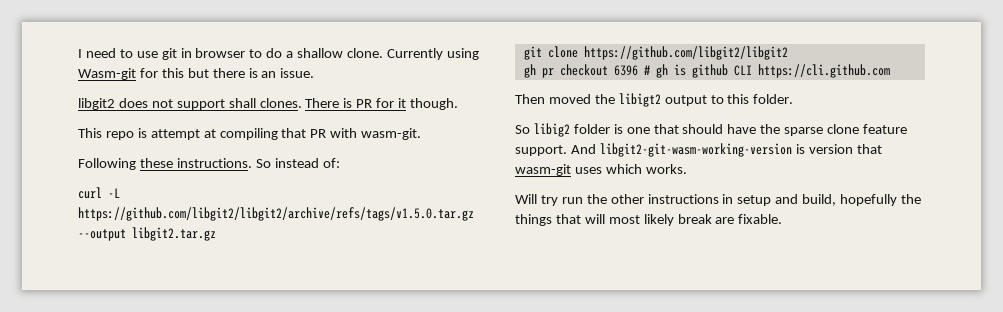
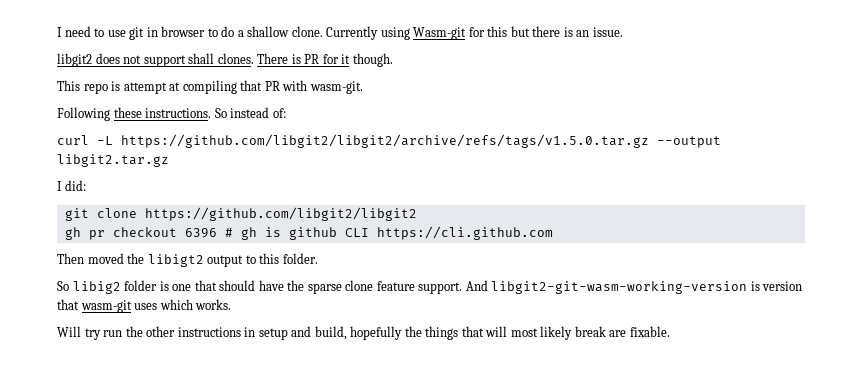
(216, 234) none -> [57,180,86,191] // I did:

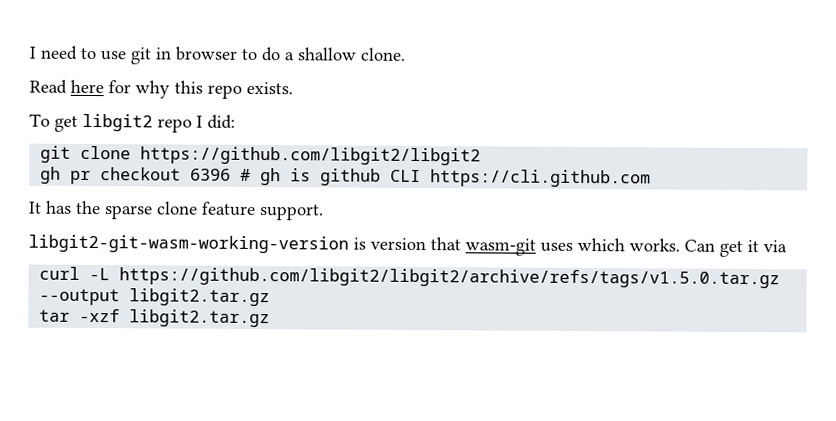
[326,26,623,40] [57,53,393,67] [57,80,363,94] [57,107,286,121] [57,134,721,148] [57,154,169,167] Currently using Wasm-git for this but there is an issue. // libgit2 does not support shall clones. There is PR for it though. // This repo is attempt at compiling that PR with wasm-git. // Following these instructions. So instead of: // curl -L https://github.com/libgit2/libgit2/archive/refs/tags/v1.5.0.tar.gz --output libgit2.tar.gz // -> [29,79,293,99] [29,113,192,133] // Read here for why this repo exists. // To get libgit2 repo
[57,253,318,267] [57,280,284,294] Then moved the libigt2 output to this folder. // So libig2 folder is one that should have -> [28,200,72,214] It has
[465,280,488,291] And -> (324, 212) //
[57,326,670,340] // Will try run the other instructions in setup and build, hopefully the things that will most likely break are fixable. -> [684,239,787,257] [39,266,781,289] [39,288,271,307] [39,308,271,328] Can get it via // curl -L https://github.com/libgit2/libgit2/archive/refs/tags/v1.5.0.tar.gz --output libgit2.tar.gz // tar -xzf libgit2.tar.gz

